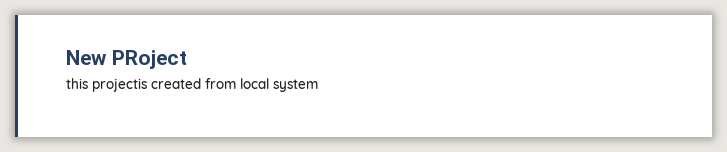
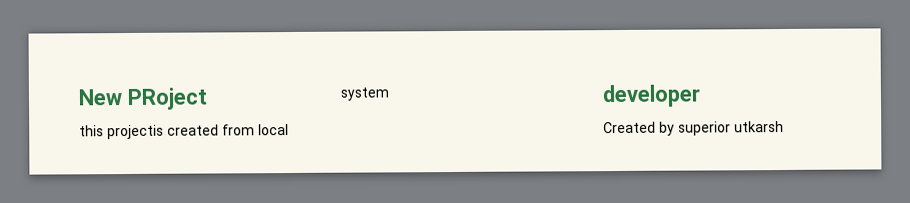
(318, 85) none -> [602,84,701,108] [603,120,784,136] // developer // Created by superior utkarsh

